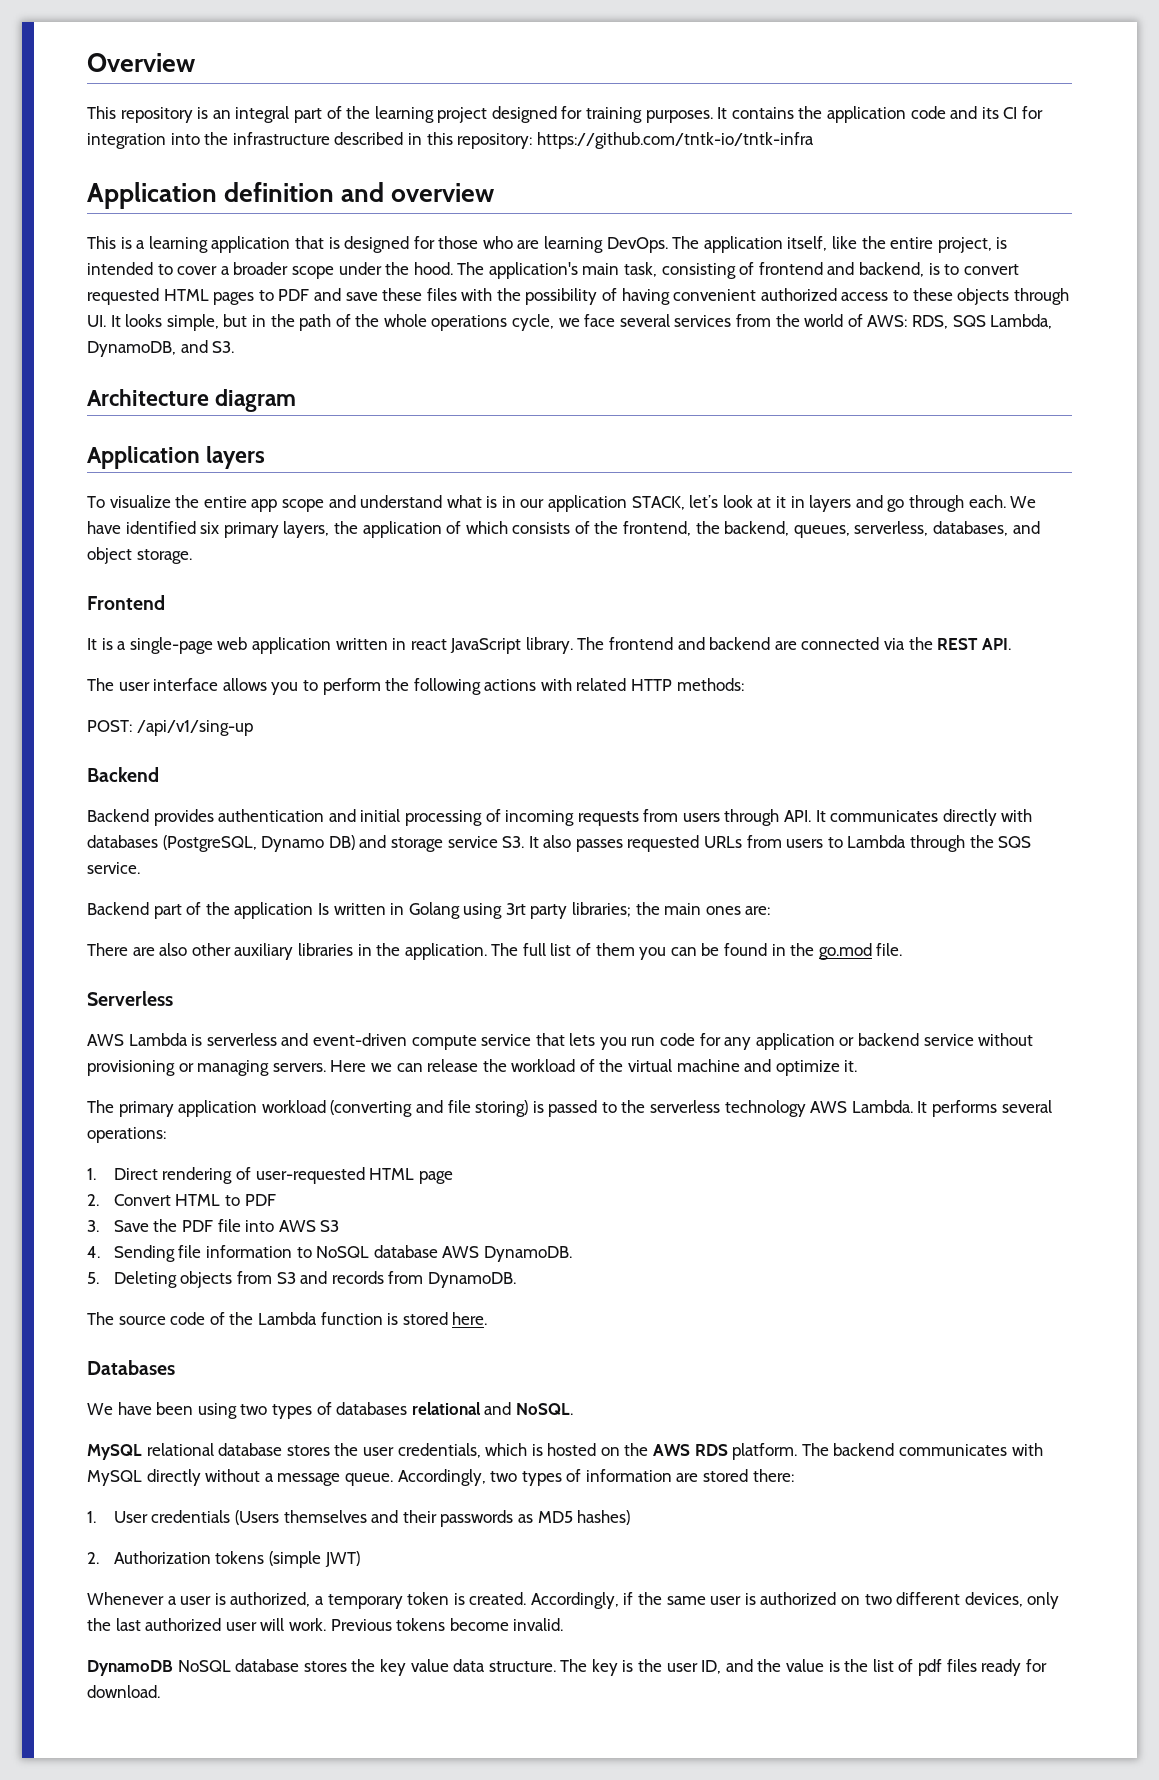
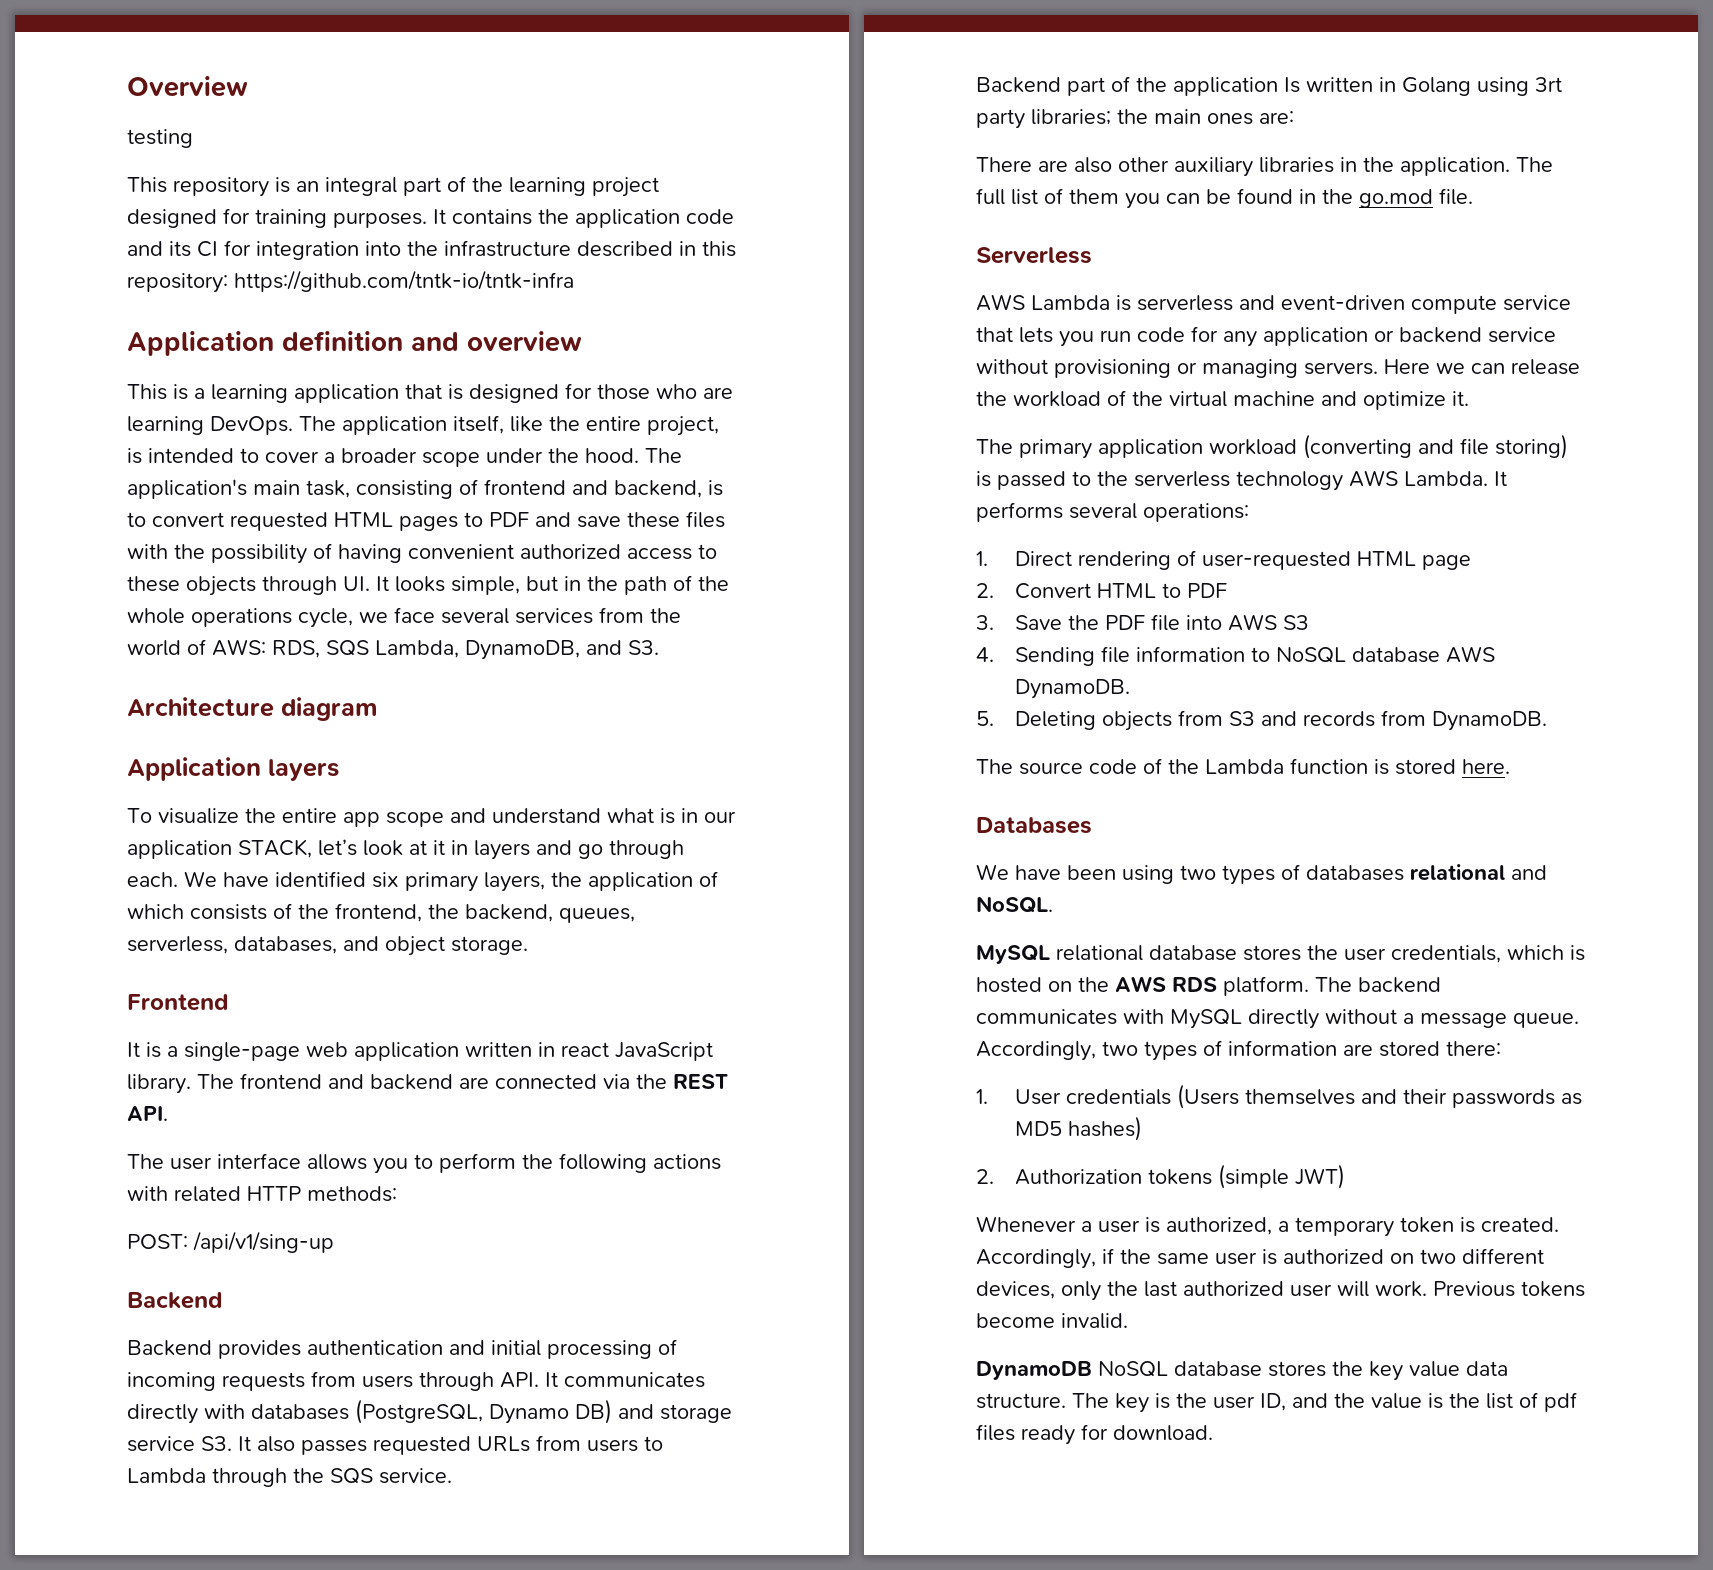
(195, 62) none -> [127,129,193,148] // testing

